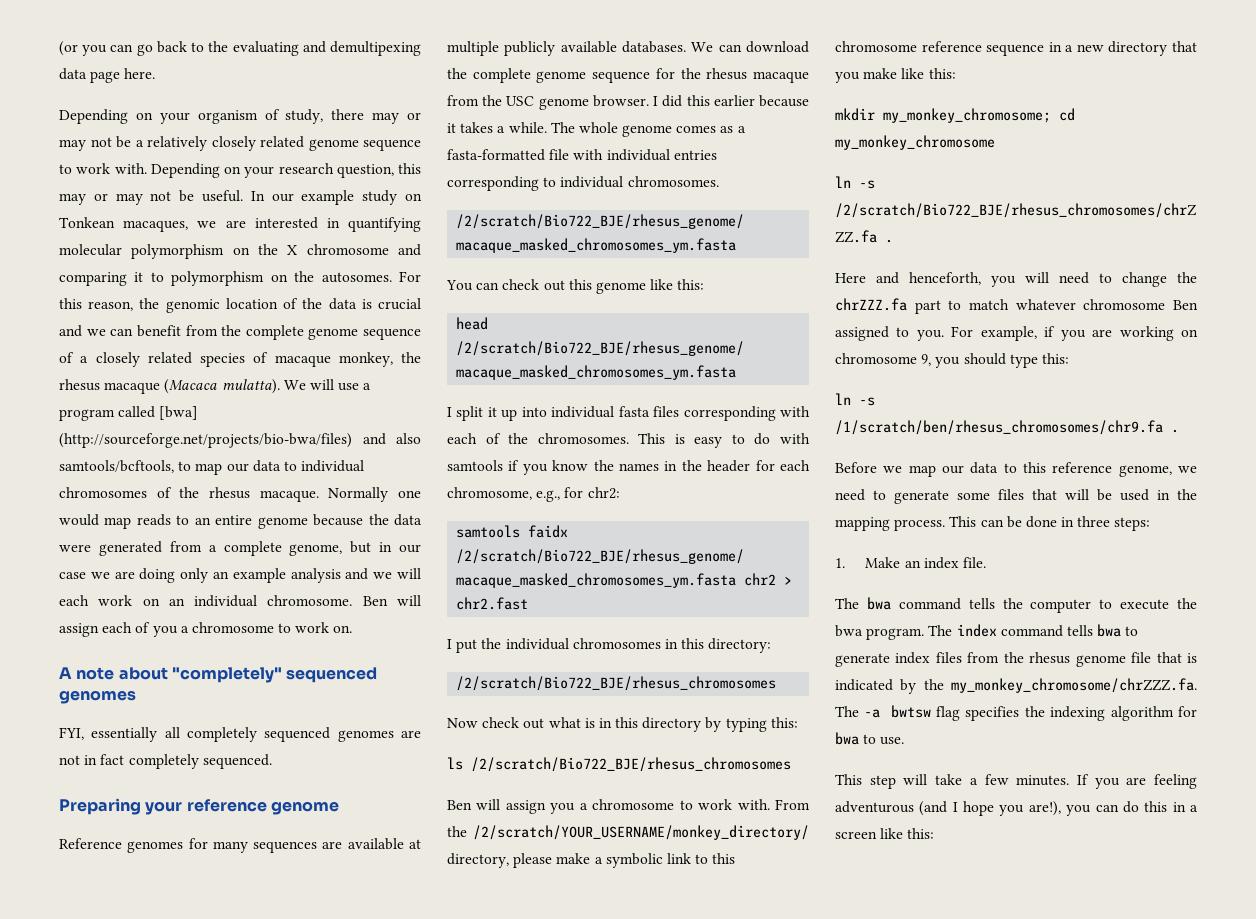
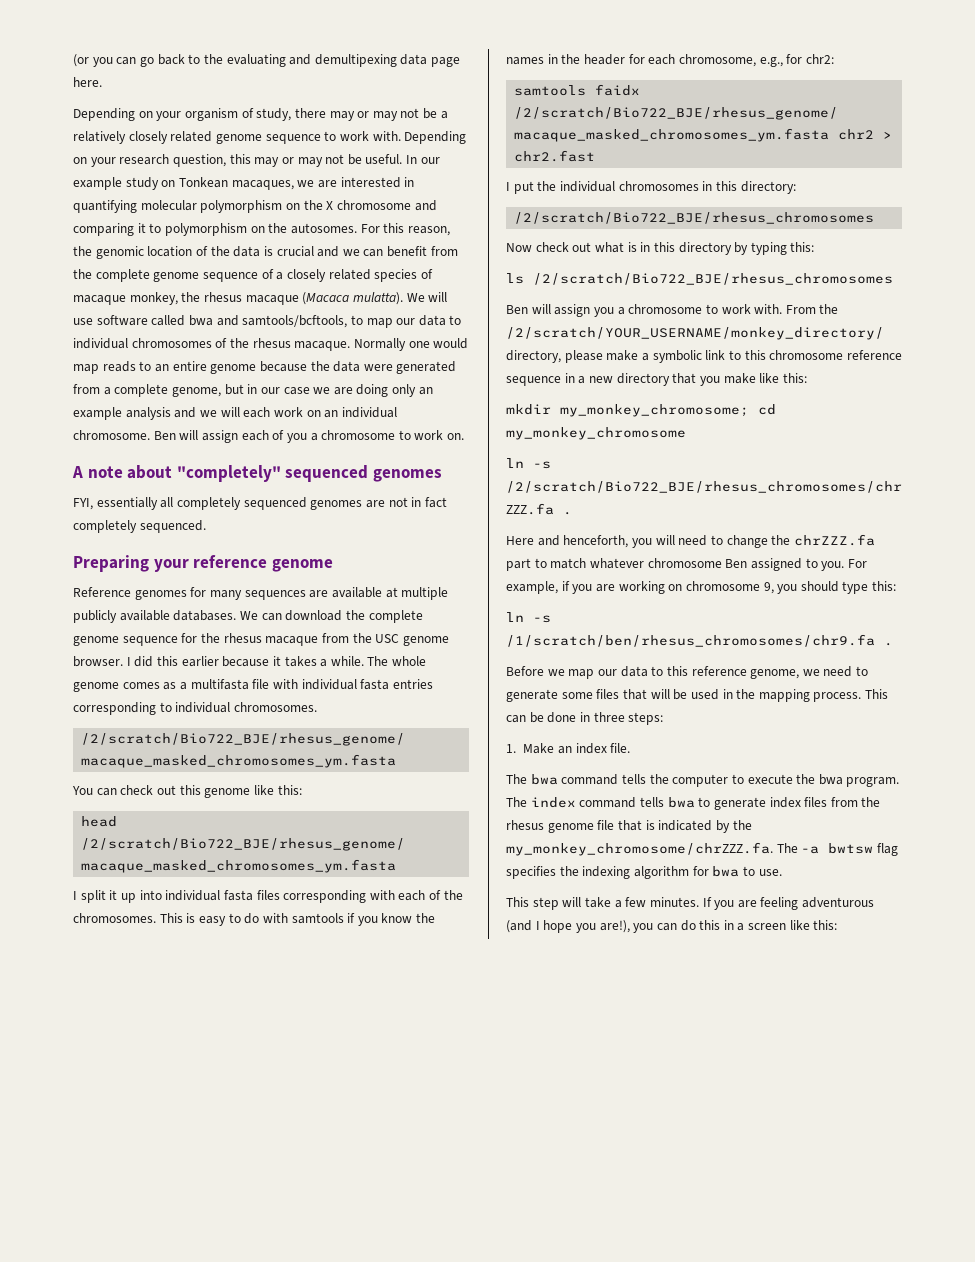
[363,383,372,390] [59,406,199,421] [59,433,421,448] a program called [bwa] (http://sourceforge.net/projects/bio-bwa/files) and also -> [96,315,239,326] software called bwa and
[447,149,545,161] fasta-formatted -> [190,679,249,690] multifasta
(670, 155) none -> [360,679,390,690] fasta

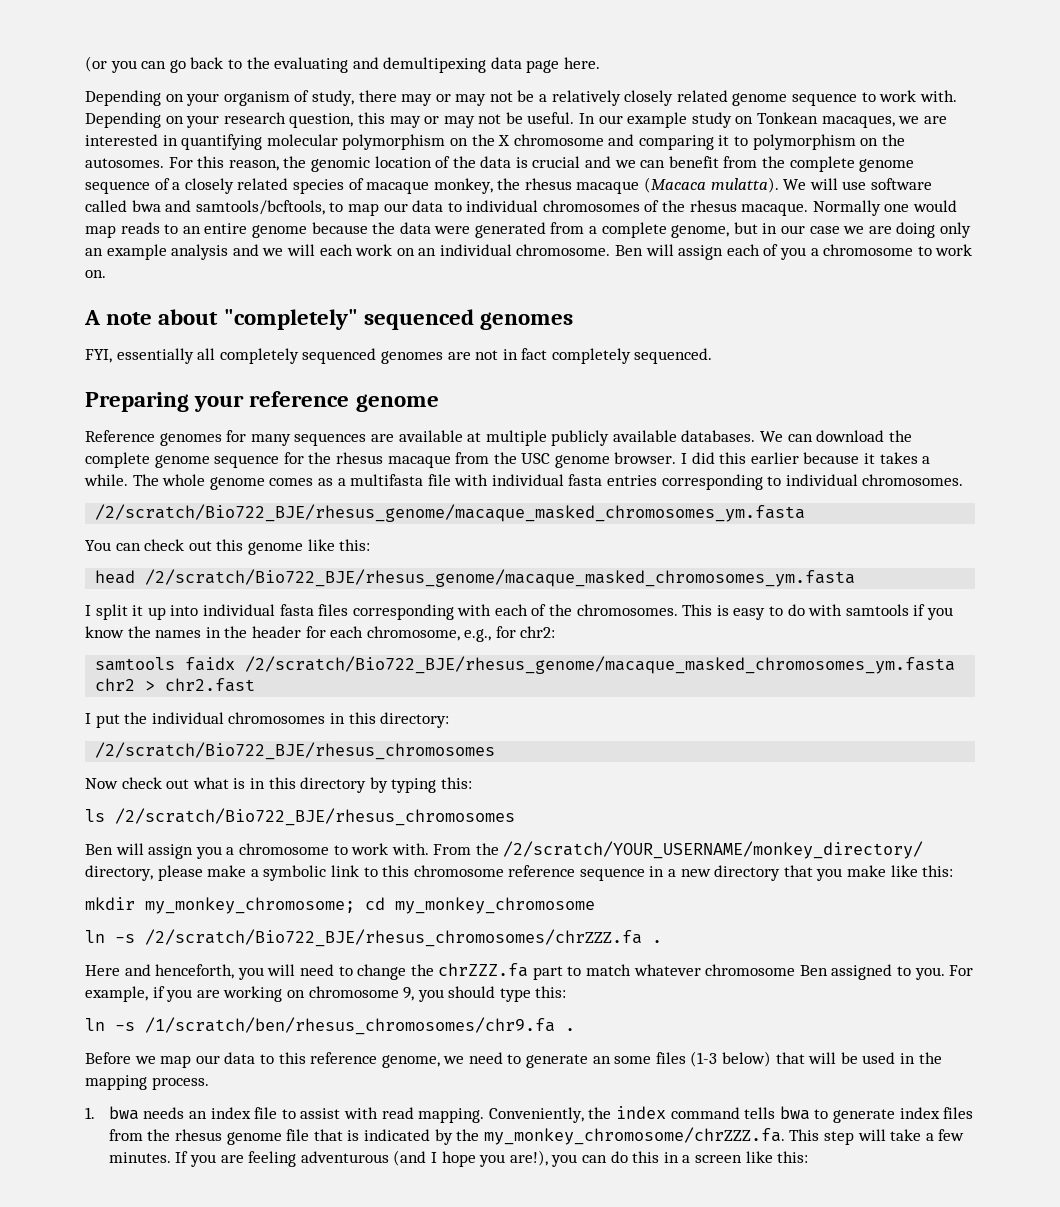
(558, 695) none -> [592,1056,611,1064] an
(620, 694) none -> [690,1051,772,1067] (1-3 below)
[865,689,889,699] [506,712,664,725] [506,743,631,754] [506,774,900,787] [506,797,527,807] This can be done in three steps: // 1. Make an index file. // The bwa command tells the computer to execute the bwa program. The -> [85,1106,612,1123] // 1. bwa needs an index file to assist with read mapping. Conveniently, the
[776,843,898,856] [506,866,782,879] The -a bwtsw flag specifies the indexing algorithm for bwa to use. // -> (785, 1136) none

